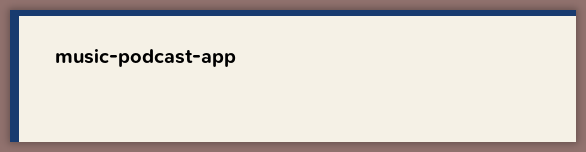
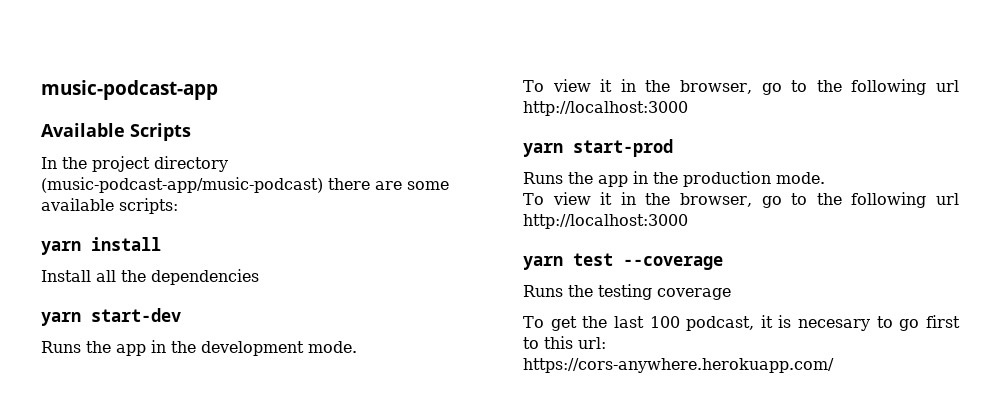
(236, 57) none -> [41,123,191,141] [41,156,228,172] [41,177,449,193] [41,198,178,214] [41,237,161,255] [41,269,259,285] [41,308,181,326] [41,340,357,356] [523,79,959,95] [523,101,688,116] [523,139,673,157] [523,171,825,187] [523,192,959,208] [523,214,688,229] [523,253,723,270] [523,284,731,300] [523,315,960,331] [523,336,606,349] [523,358,834,373] // Available Scripts // In the project directory (music-podcast-app/music-podcast) there are some available scripts: // yarn install // Install all the dependencies // yarn start-dev // Runs the app in the development mode. // To view it in the browser, go to the following url http://localhost:3000 // yarn start-prod // Runs the app in the production mode. // To view it in the browser, go to the following url http://localhost:3000 // yarn test --coverage // Runs the testing coverage // To get the last 100 podcast, it is necesary to go first to this url: // https://cors-anywhere.herokuapp.com/

